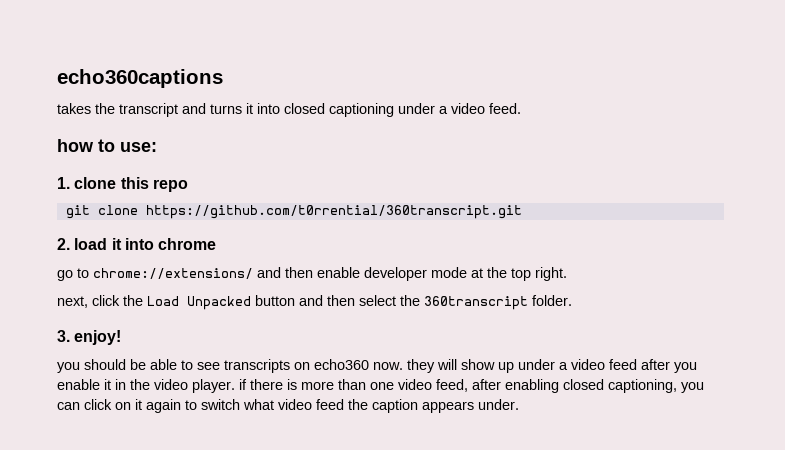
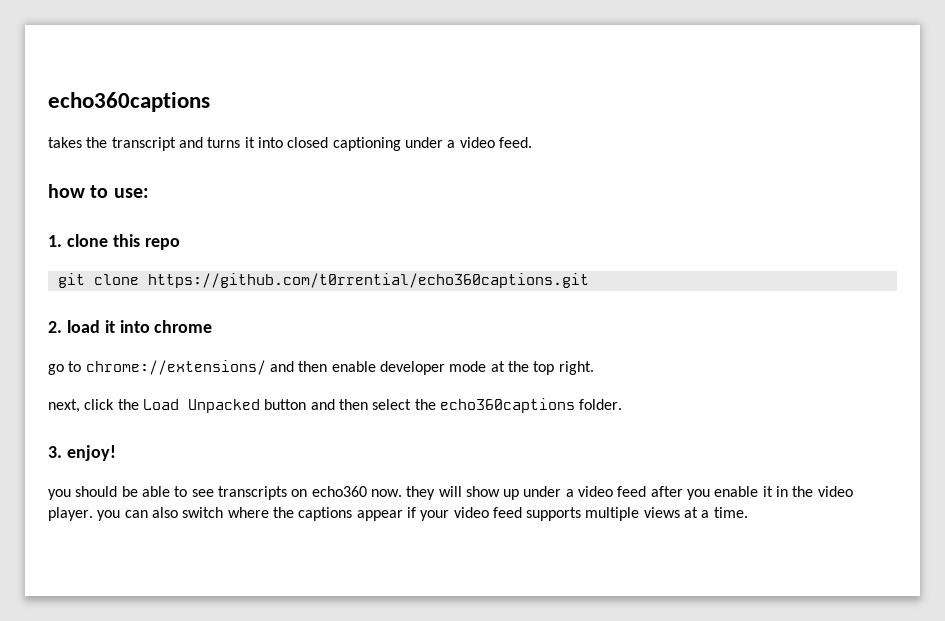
[145,205,522,219] https://github.com/t0rrential/360transcript.git -> [147,273,589,288] https://github.com/t0rrential/echo360captions.git
[424,296,528,310] 360transcript -> [439,398,575,413] echo360captions
[239,379,704,393] [57,399,519,413] if there is more than one video feed, after enabling closed captioning, you can click on it again to switch what video feed the caption appears under. -> [97,507,748,521] you can also switch where the captions appear if your video feed supports multiple views at a time.

